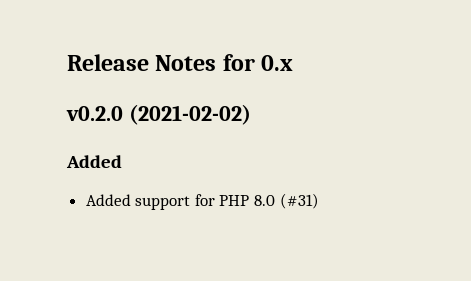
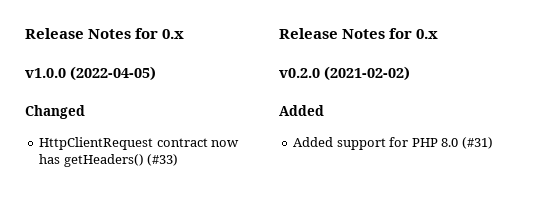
[67,54,294,71] Release Notes for 0.x -> [25,28,185,39] [25,66,156,81] [25,105,85,119] [39,137,240,150] [39,154,179,167] [279,28,439,39] Release Notes for 0.x // v1.0.0 (2022-04-05) // Changed // HttpClientRequest contract now has getHeaders() (#33) // Release Notes for 0.x

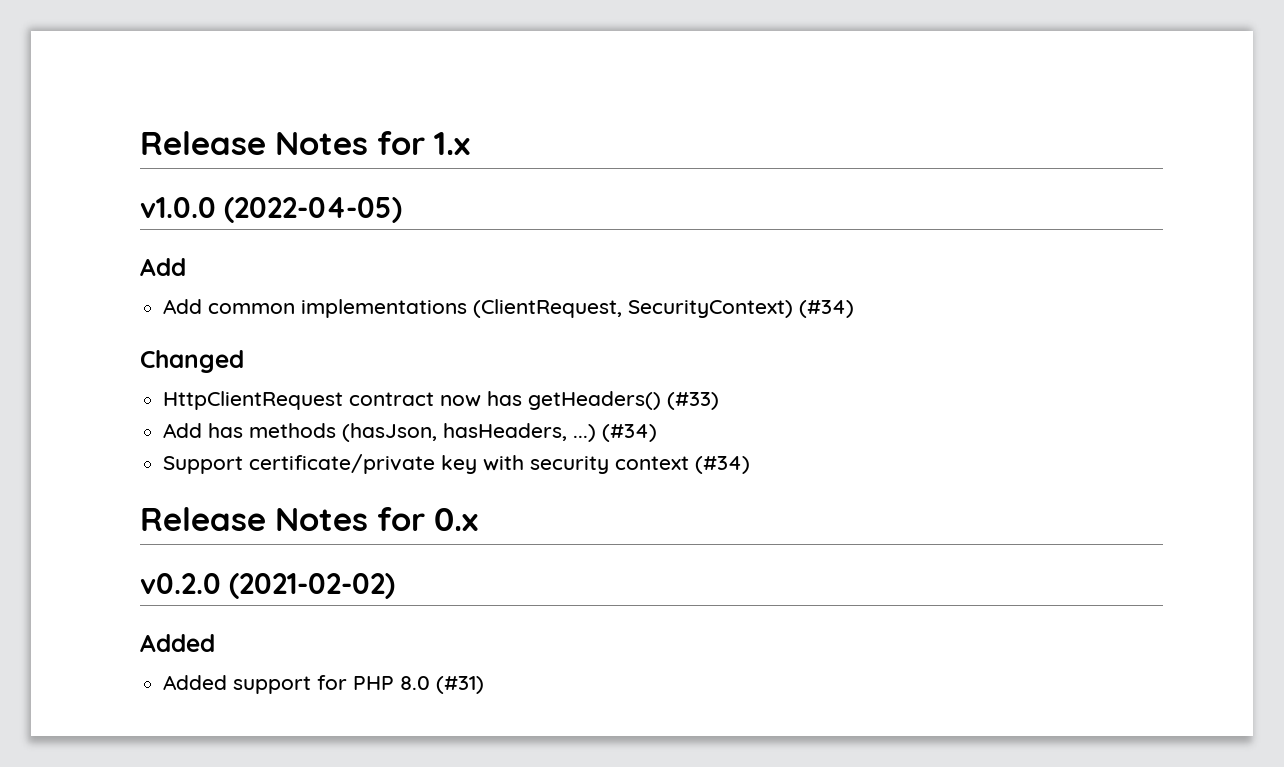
[25,28,185,39] Release Notes for 0.x -> [140,131,470,155] Release Notes for 1.x
(156, 73) none -> [140,258,186,276] [163,299,855,318] // Add // Add common implementations (ClientRequest, SecurityContext) (#34)
(179, 160) none -> [163,423,658,442] [163,454,751,474] // Add has methods (hasJson, hasHeaders, ...) (#34) // Support certificate/private key with security context (#34)

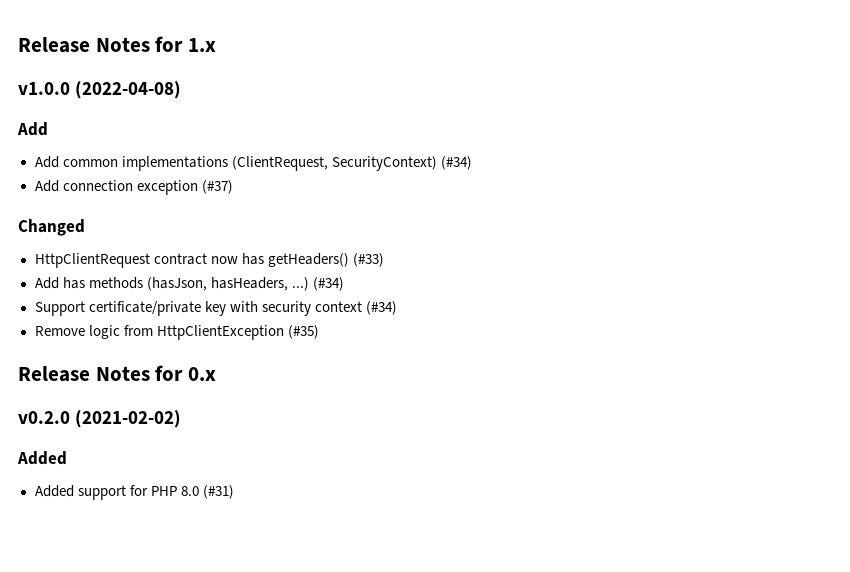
[224,197,402,223] (2022-04-05) -> [75,81,182,99] (2022-04-08)
(855, 309) none -> [34,180,233,195] // Add connection exception (#37)
(751, 465) none -> [34,325,319,340] // Remove logic from HttpClientException (#35)

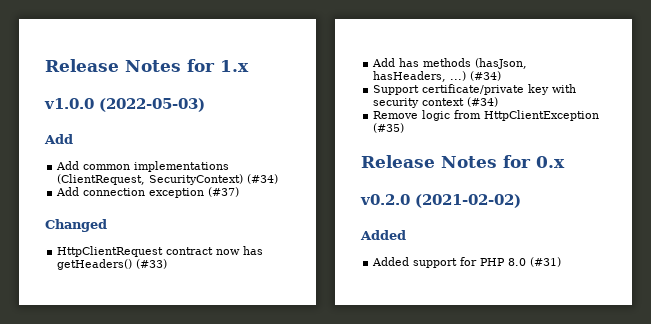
[75,81,182,99] (2022-04-08) -> [99,98,205,112] (2022-05-03)

